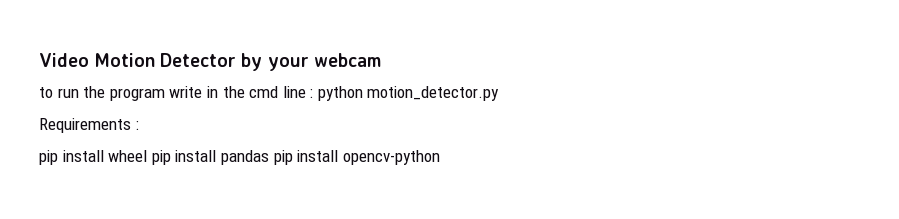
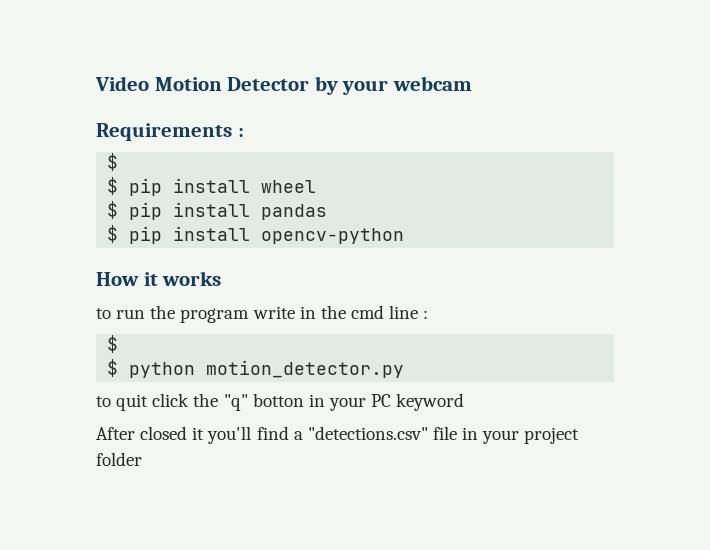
(381, 60) none -> [96,123,244,141] [107,153,119,171] [107,177,317,196] [107,201,328,220] [107,225,405,244] [96,271,222,286] // Requirements : // $ // $ pip install wheel // $ pip install pandas // $ pip install opencv-python // How it works
(314, 93) none -> [107,335,119,353] [107,359,119,377] // $ // $
[39,118,139,133] [39,150,440,165] Requirements : // pip install wheel pip install pandas pip install opencv-python -> [96,393,465,411] [96,426,580,444] [96,452,142,466] to quit click the "q" botton in your PC keyword // After closed it you'll find a "detections.csv" file in your project folder

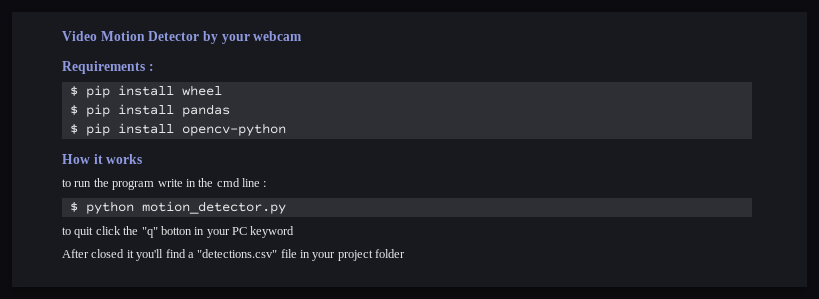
[107,177,119,195] // $ -> (78, 91) none
[107,359,119,377] // $ -> (78, 207) none

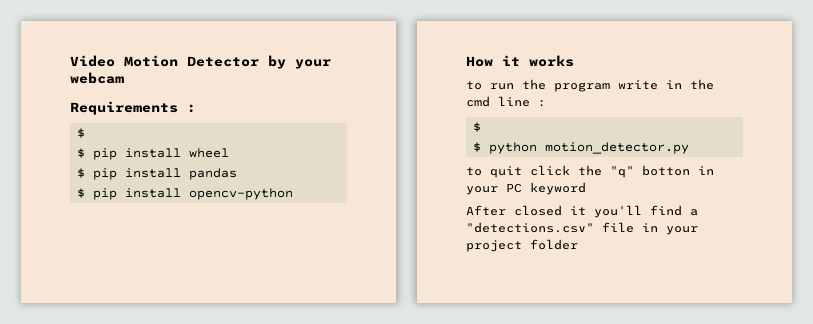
(78, 91) none -> [76,148,85,158] // $
(78, 207) none -> [472,142,481,152] // $

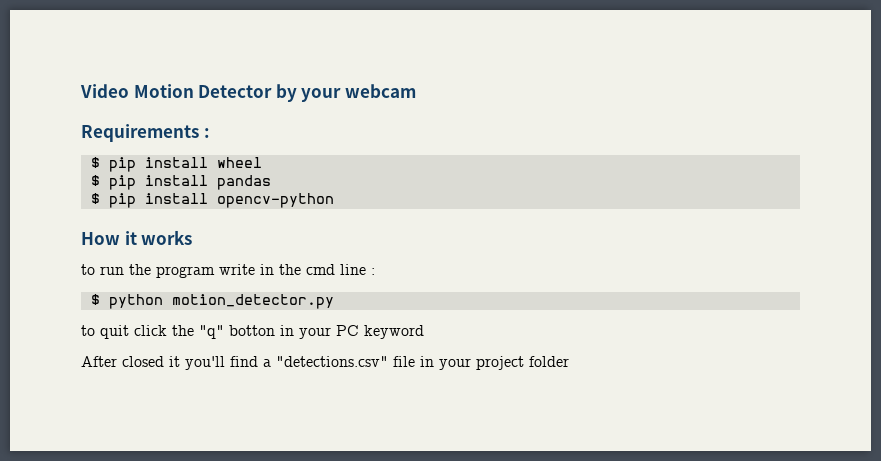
[76,148,85,158] // $ -> (100, 162) none
[472,142,481,152] // $ -> (100, 299) none

